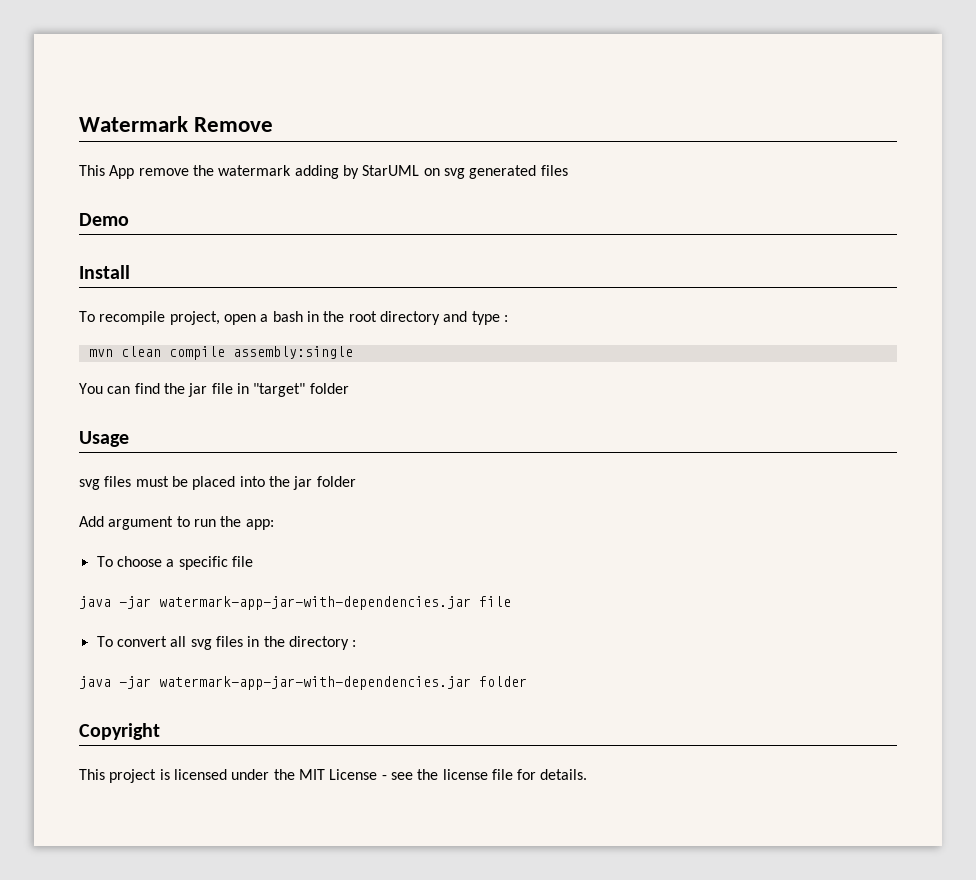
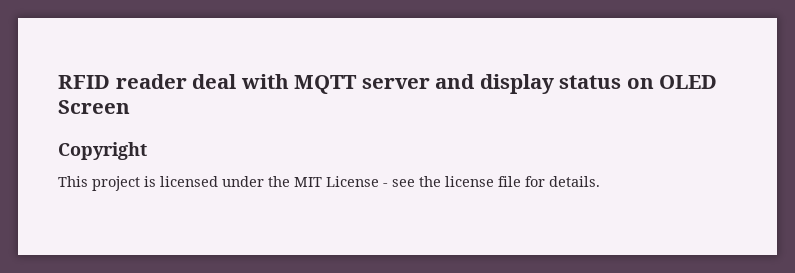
[79,116,274,132] [79,165,568,179] [79,213,129,226] [79,265,130,279] [79,311,508,325] [88,346,353,360] [79,383,349,397] [79,431,129,447] [79,476,356,490] [79,516,274,530] [96,556,253,570] [79,596,511,610] [96,636,357,650] [79,676,527,690] Watermark Remove // This App remove the watermark adding by StarUML on svg generated files // Demo // Install // To recompile project, open a bash in the root directory and type : // mvn clean compile assembly:single // You can find the jar file in "target" folder // Usage // svg files must be placed into the jar folder // Add argument to run the app: // To choose a specific file // java -jar watermark-app-jar-with-dependencies.jar file // To convert all svg files in the directory : // java -jar watermark-app-jar-with-dependencies.jar folder -> [58,74,718,94] [58,100,130,114] RFID reader deal with MQTT server and display status on OLED Screen

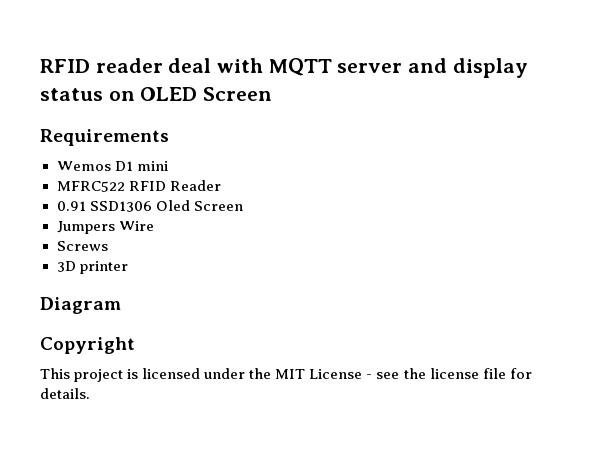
(130, 107) none -> [40,129,169,146] [56,161,168,171] [56,180,221,192] [56,200,243,212] [56,221,154,234] [56,241,108,251] [56,261,128,274] [40,297,121,314] // Requirements // Wemos D1 mini // MFRC522 RFID Reader // 0.91 SSD1306 Oled Screen // Jumpers Wire // Screws // 3D printer // Diagram

